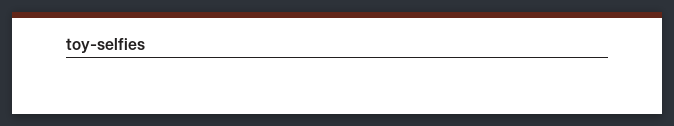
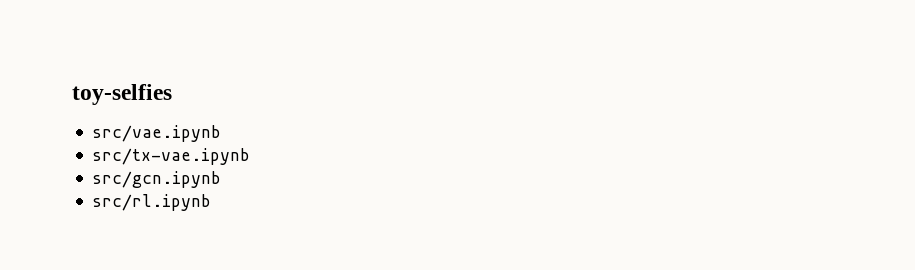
(145, 45) none -> [92,125,222,142] [92,148,251,165] [92,171,222,188] [92,194,212,211] // src/vae.ipynb // src/tx-vae.ipynb // src/gcn.ipynb // src/rl.ipynb

